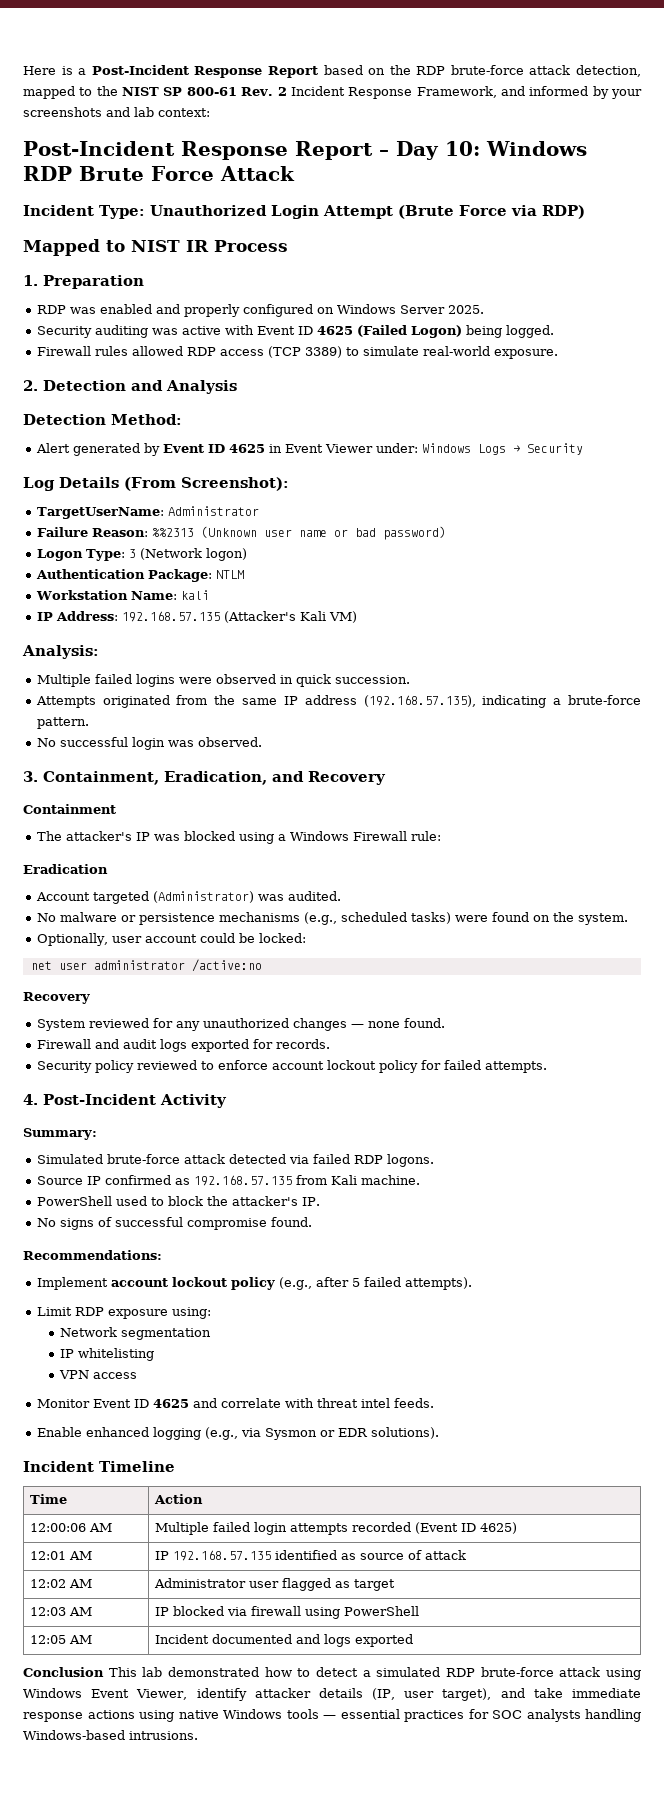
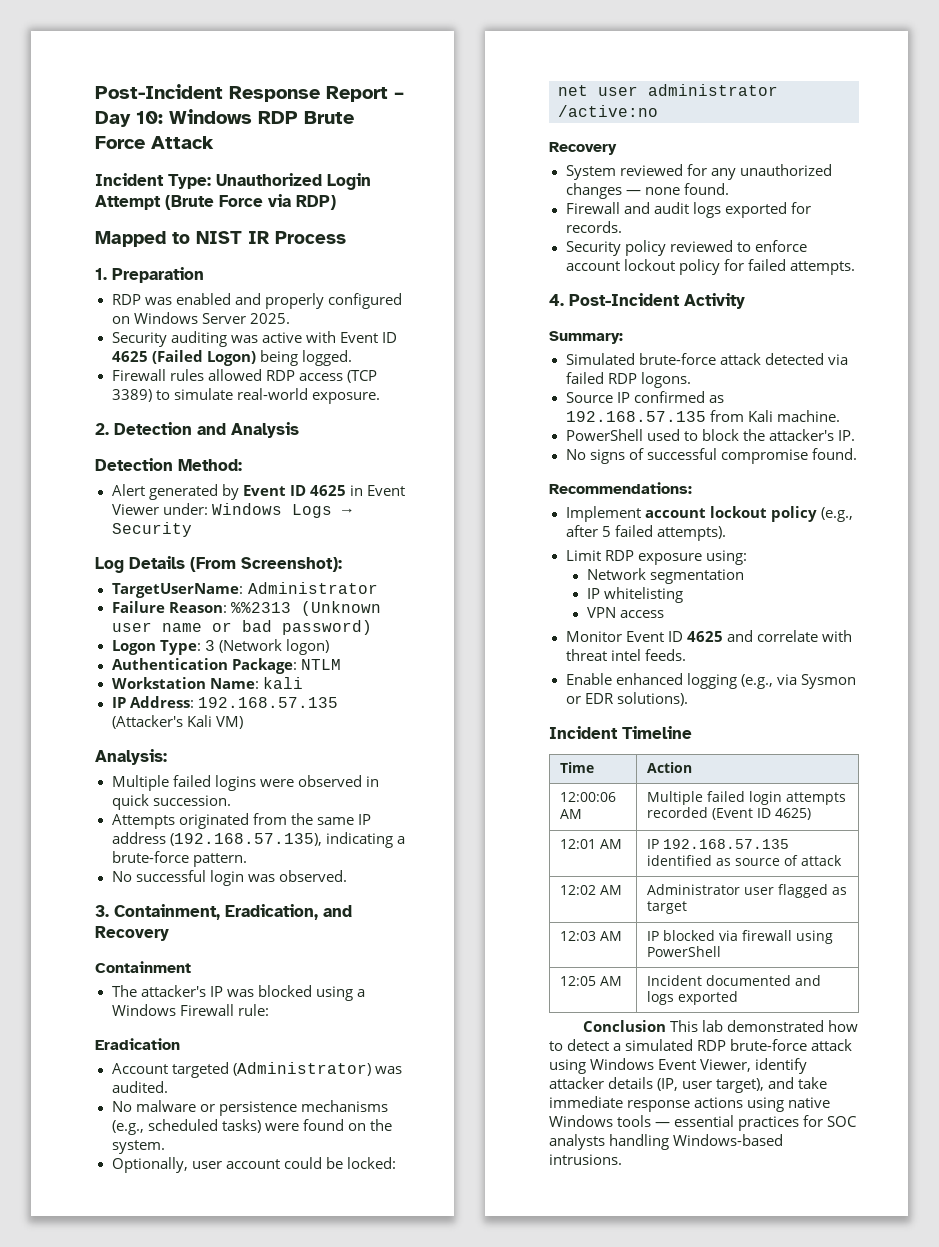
[23,65,641,78] [23,86,642,99] [23,107,210,117] Here is a Post-Incident Response Report based on the RDP brute-force attack detection, mapped to the NIST SP 800-61 Rev. 2 Incident Response Framework, and informed by your screenshots and lab context: // -> (95, 91) none

